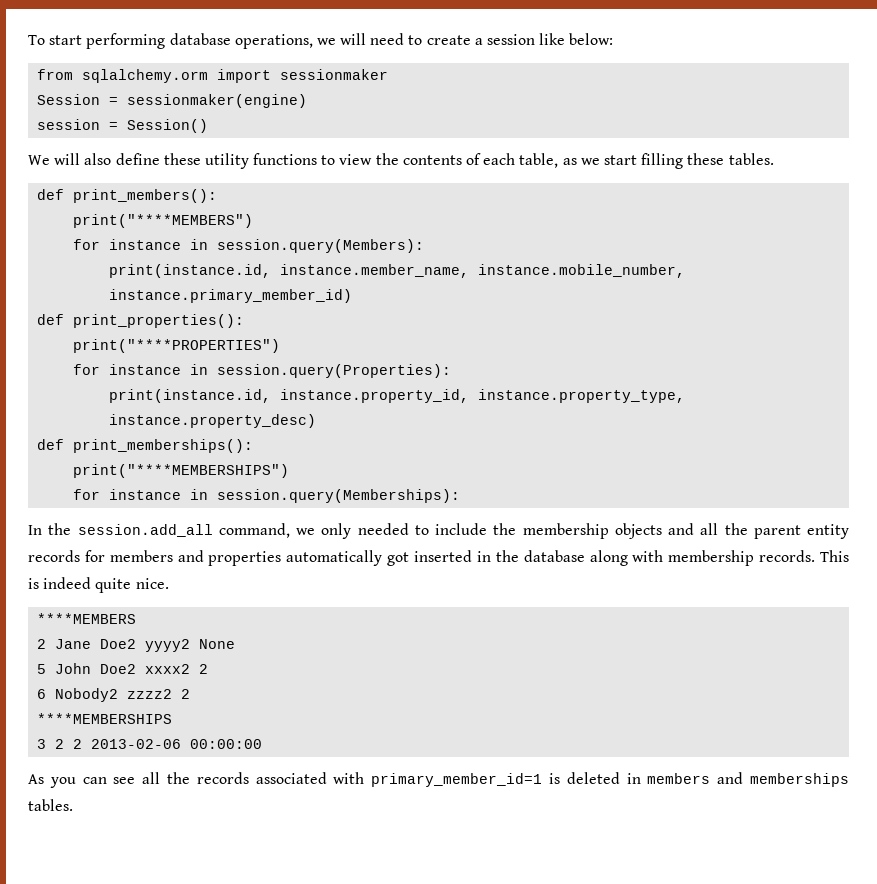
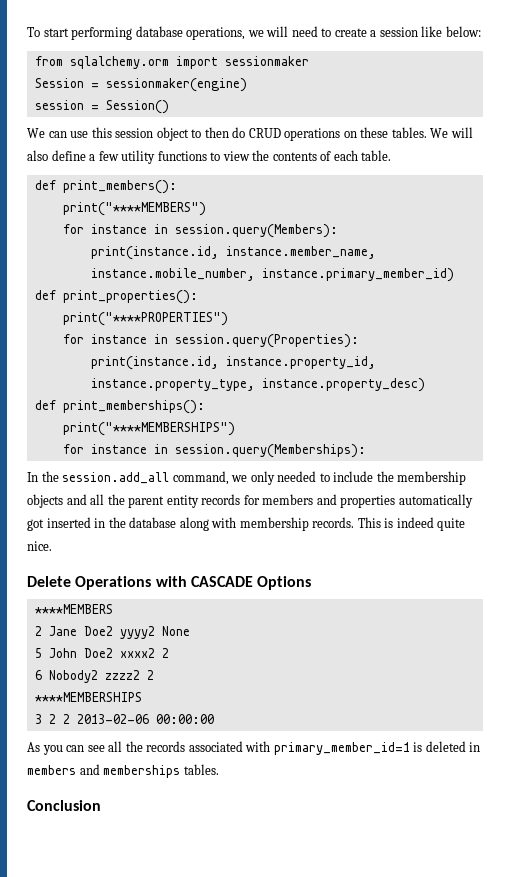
(50, 160) none -> [48,127,449,141] can use this session object to then do CRUD operations on these tables. We
[163,153,201,165] these -> [89,151,119,161] a few
[519,153,774,169] table, as we start filling these tables. -> [361,150,392,161] table.
(169, 583) none -> [27,576,312,590] // Delete Operations with CASCADE Options
(73, 805) none -> [27,800,101,811] // Conclusion

